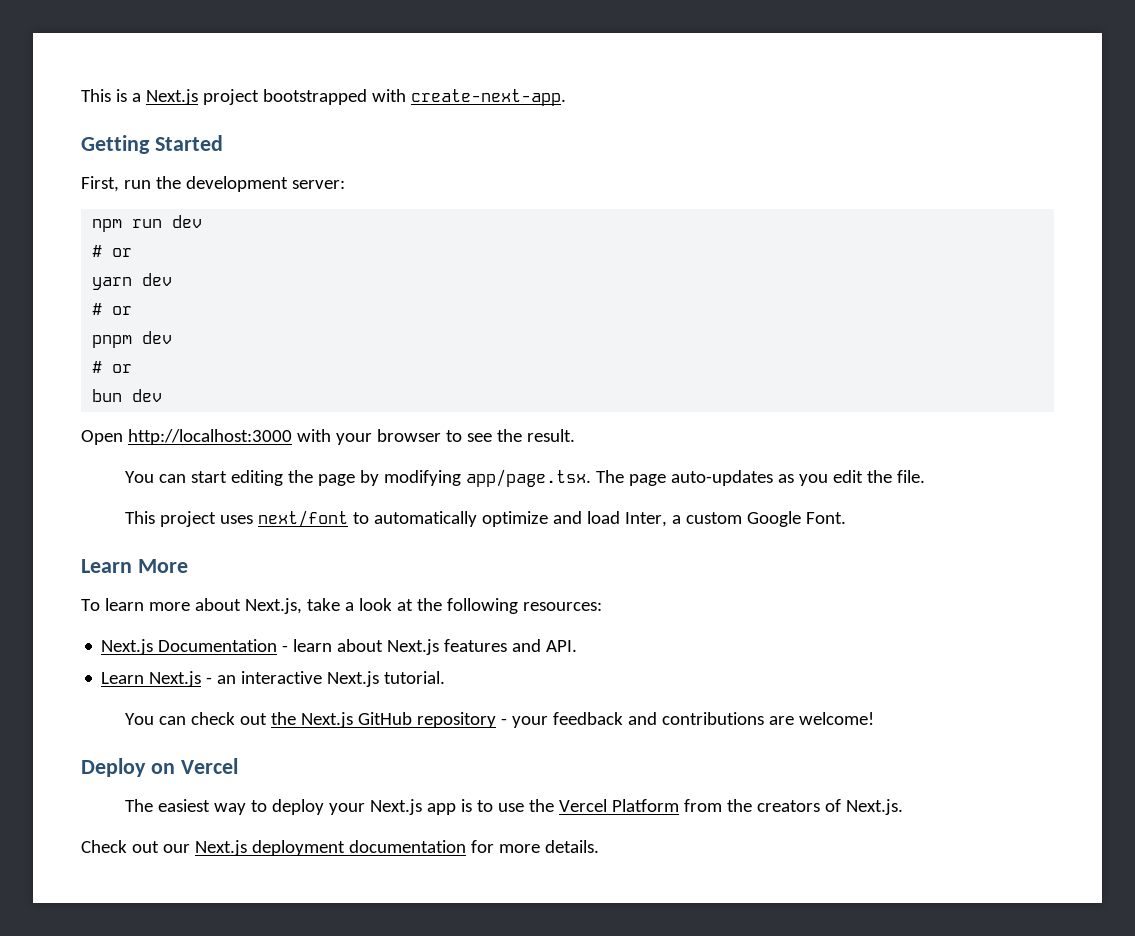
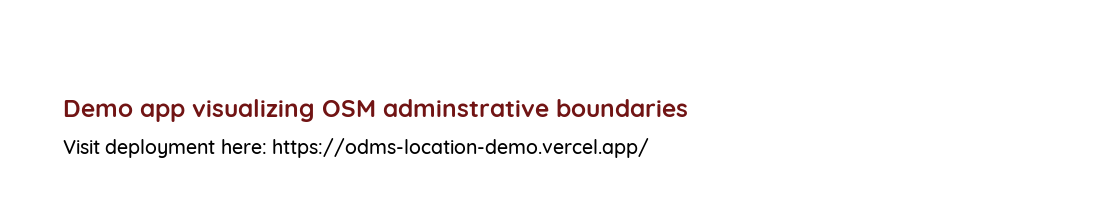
[81,89,566,106] [81,135,223,154] [81,176,345,192] [92,215,203,232] [92,245,133,257] [92,273,173,290] [92,303,133,315] [92,331,173,348] [92,361,133,373] [92,389,163,402] [81,429,575,445] [125,469,926,487] [125,510,847,528] [81,559,188,573] [81,598,602,614] [101,639,578,655] [101,671,446,687] [125,712,875,728] [81,758,238,777] [125,799,904,815] [81,840,599,856] This is a Next.js project bootstrapped with create-next-app. // Getting Started // First, run the development server: // npm run dev // # or // yarn dev // # or // pnpm dev // # or // bun dev // Open http://localhost:3000 with your browser to see the result. // You can start editing the page by modifying app/page.tsx. The page auto-updates as you edit the file. // This project uses next/font to automatically optimize and load Inter, a custom Google Font. // Learn More // To learn more about Next.js, take a look at the following resources: // Next.js Documentation - learn about Next.js features and API. // Learn Next.js - an interactive Next.js tutorial. // You can check out the Next.js GitHub repository - your feedback and contributions are welcome! // Deploy on Vercel // The easiest way to deploy your Next.js app is to use the Vercel Platform from the creators of Next.js. // Check out our Next.js deployment documentation for more details. -> [63,99,688,122] [63,138,649,158] Demo app visualizing OSM adminstrative boundaries // Visit deployment here: https://odms-location-demo.vercel.app/

